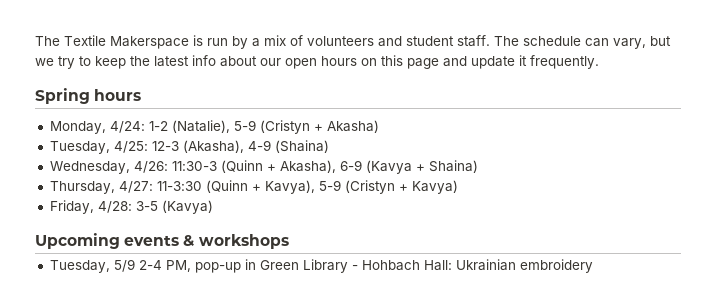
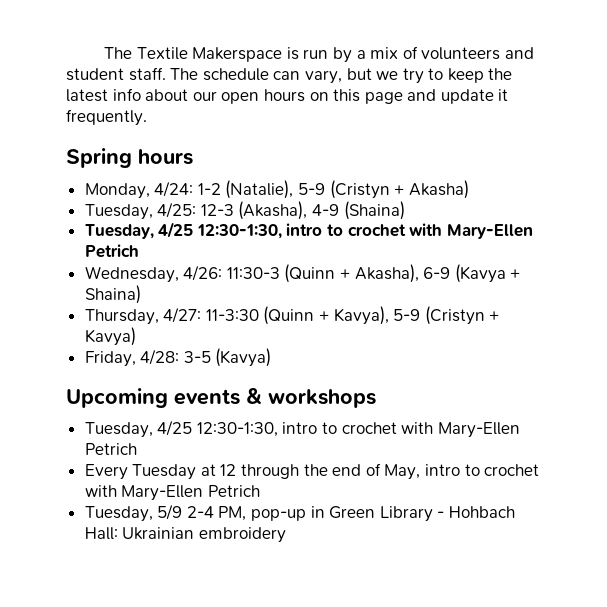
(329, 146) none -> [84,222,533,239] [84,244,139,258] // Tuesday, 4/25 12:30-1:30, intro to crochet with Mary-Ellen Petrich
(289, 241) none -> [84,420,520,438] [84,443,137,455] [84,463,540,480] [84,485,260,501] // Tuesday, 4/25 12:30-1:30, intro to crochet with Mary-Ellen Petrich // Every Tuesday at 12 through the end of May, intro to crochet with Mary-Ellen Petrich

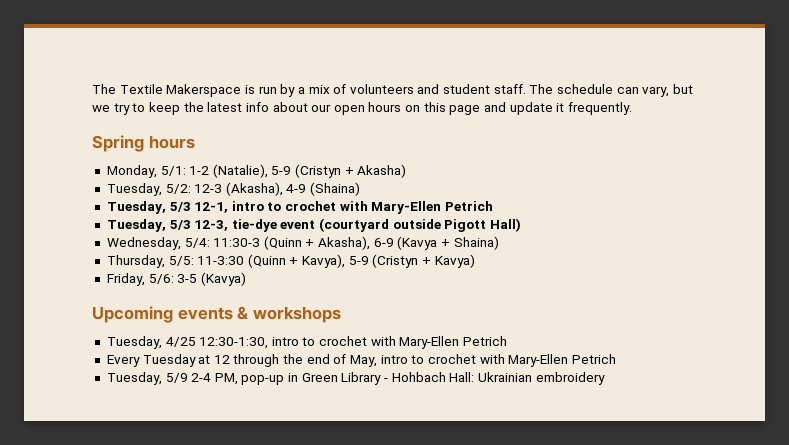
[154,181,194,197] 4/24: -> [160,166,186,176] 5/1:
[157,202,197,218] 4/25: -> [165,184,191,194] 5/2:
[158,222,533,239] [84,244,139,258] 4/25 12:30-1:30, intro to crochet with Mary-Ellen Petrich -> [169,201,494,214] [106,218,522,232] 5/3 12-1, intro to crochet with Mary-Ellen Petrich // Tuesday, 5/3 12-3, tie-dye event (courtyard outside Pigott Hall)
[183,265,223,281] 4/26: -> [184,238,210,248] 5/4:
[163,307,202,323] 4/27: -> [168,256,194,266] 5/5:
[140,349,180,365] 4/28: -> [148,274,174,284] 5/6:

